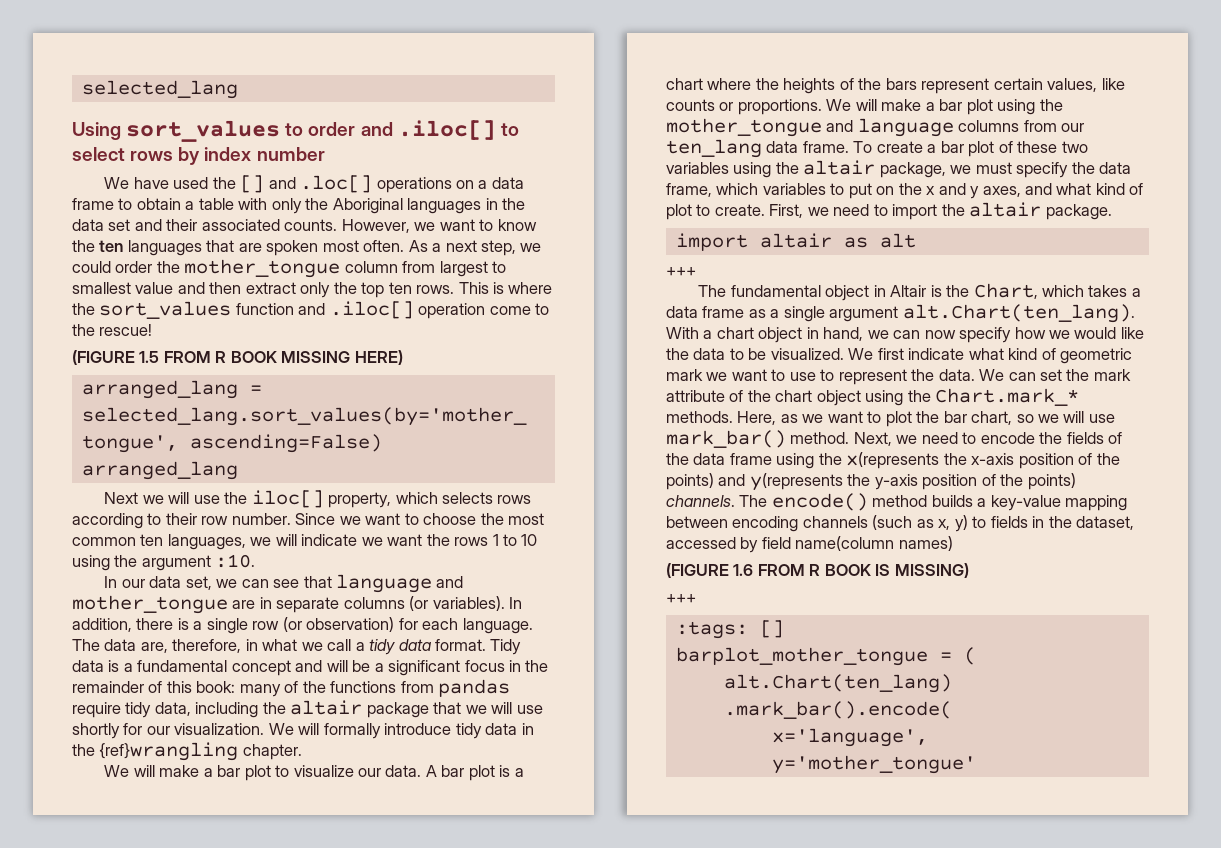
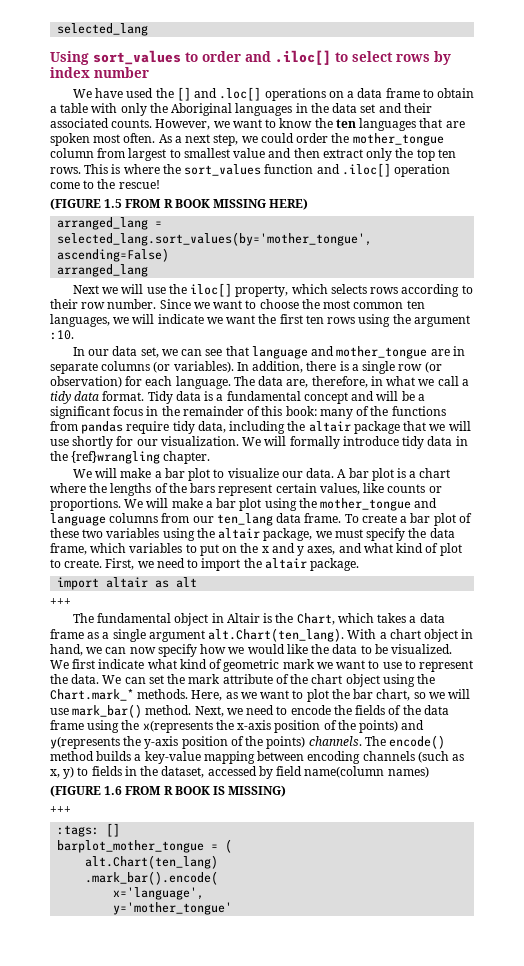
[454,534,538,546] rows 1 to 10 -> [279,314,356,324] first ten rows
[783,78,836,94] heights -> [110,483,152,496] lengths

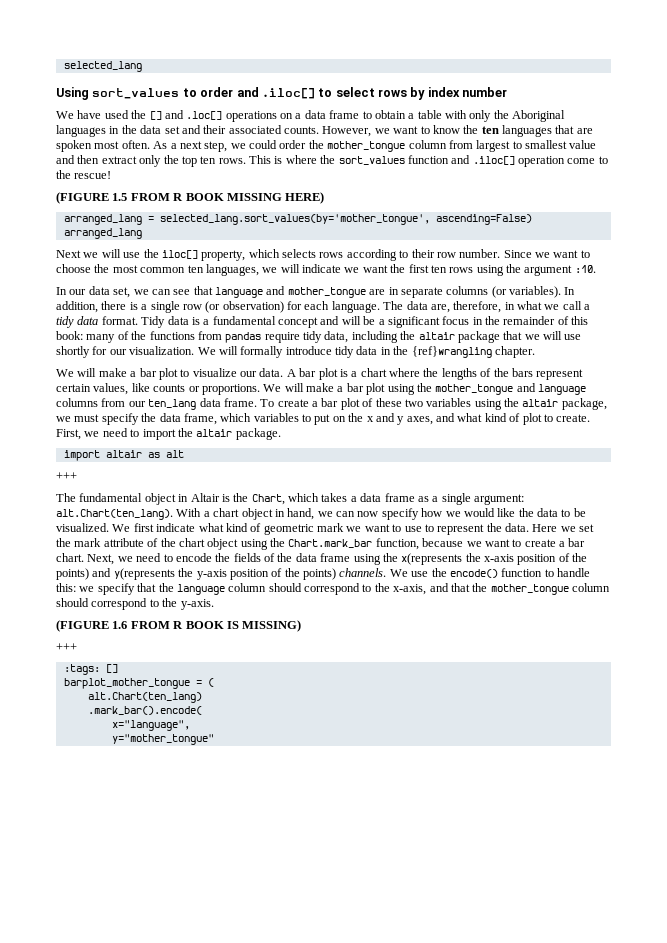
[148,630,205,642] argument -> [474,494,524,505] argument:
[102,675,146,684] We can -> [532,524,576,532] Here we
[50,689,471,702] [50,704,192,718] Chart.mark_* methods. Here, as we want to plot the bar chart, so we will use mark_bar() method. -> [288,538,586,550] [56,553,84,562] Chart.mark_bar function, because we want to create a bar chart.
[364,735,446,749] [50,751,465,764] [50,766,429,779] The encode() method builds a key-value mapping between encoding channels (such as x, y) to fields in the dataset, accessed by field name(column names) -> [389,568,590,578] [56,583,610,595] [56,598,214,610] We use the encode() function to handle this: we specify that the language column should correspond to the x-axis, and that the mother_tongue column should correspond to the y-axis.
[113,887,205,900] [113,902,233,915] x='language', // y='mother_tongue' -> [111,720,190,731] [111,734,214,745] x="language", // y="mother_tongue"

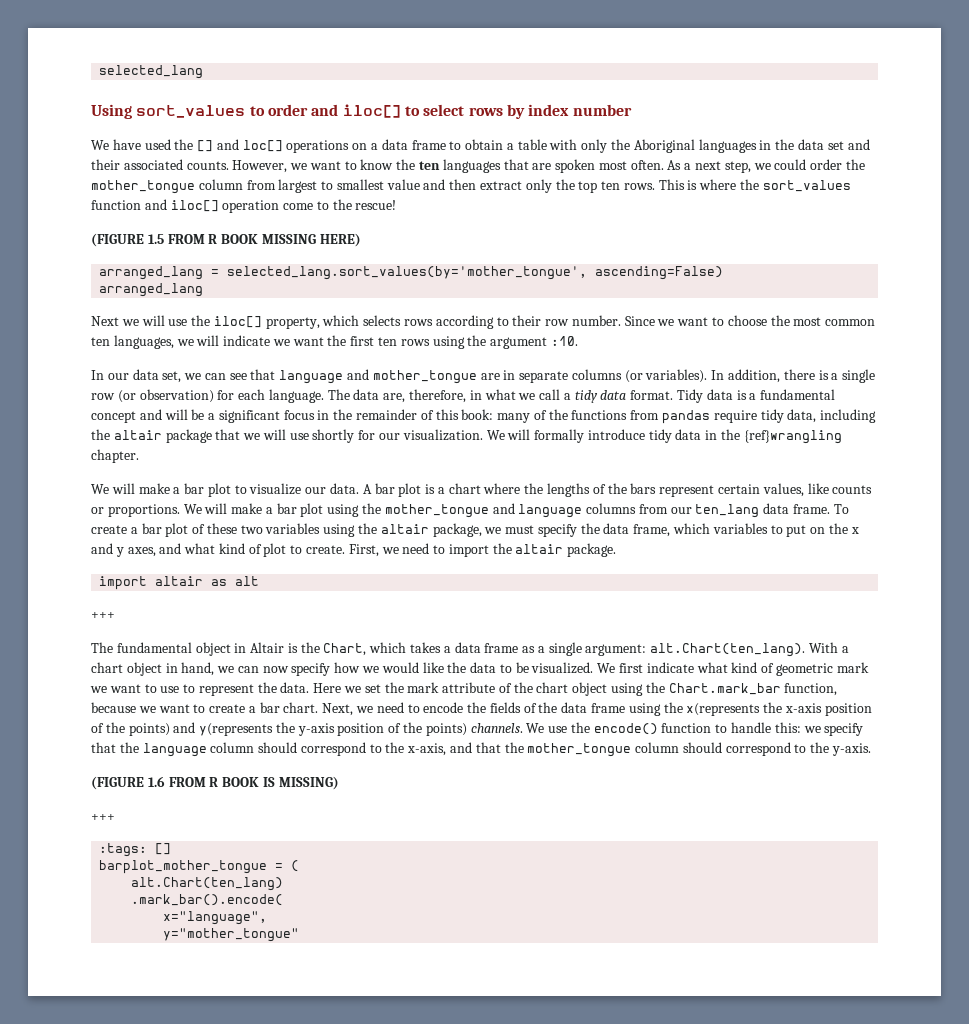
[261,88,315,99] .iloc[] -> [342,104,401,118] iloc[]
[186,111,223,120] .loc[] -> [242,140,283,152] loc[]
[472,156,515,165] .iloc[] -> [170,200,219,212] iloc[]

